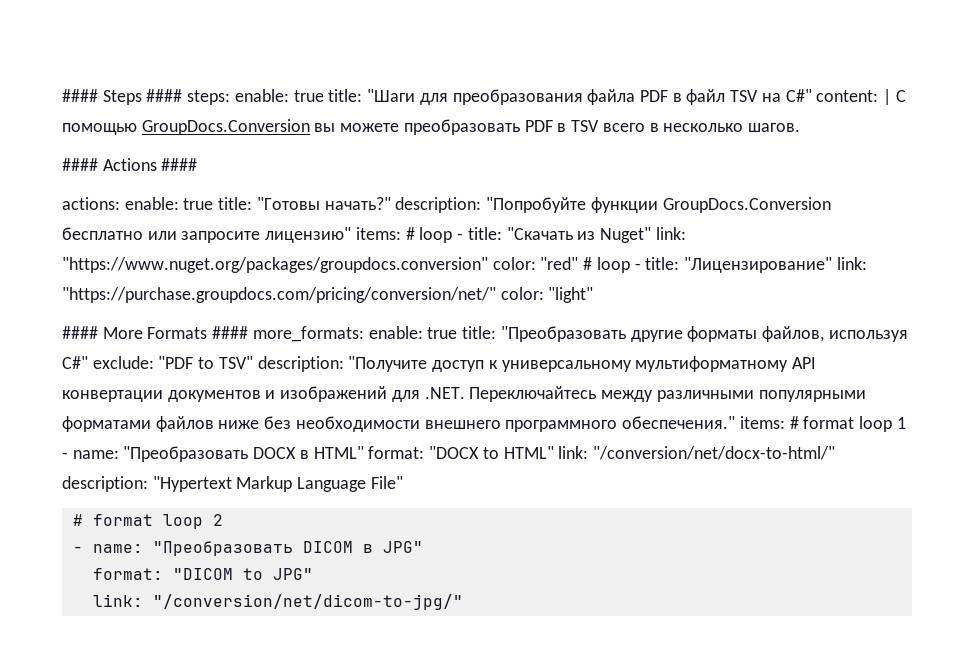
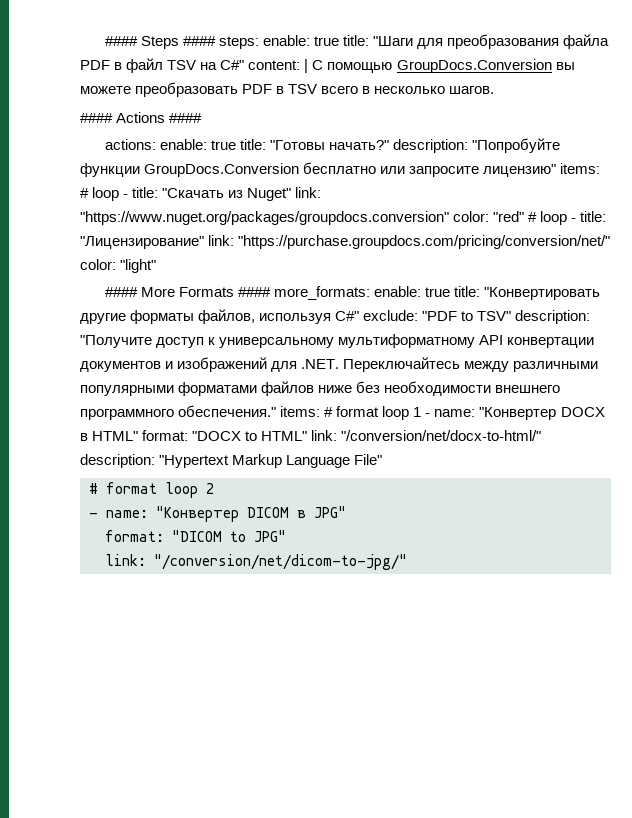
[500,326,626,342] "Преобразовать -> [484,287,601,300] "Конвертировать
[123,446,249,462] "Преобразовать -> [479,407,557,420] "Конвертер
[152,541,293,556] "Преобразовать -> [156,506,239,522] "Конвертер

